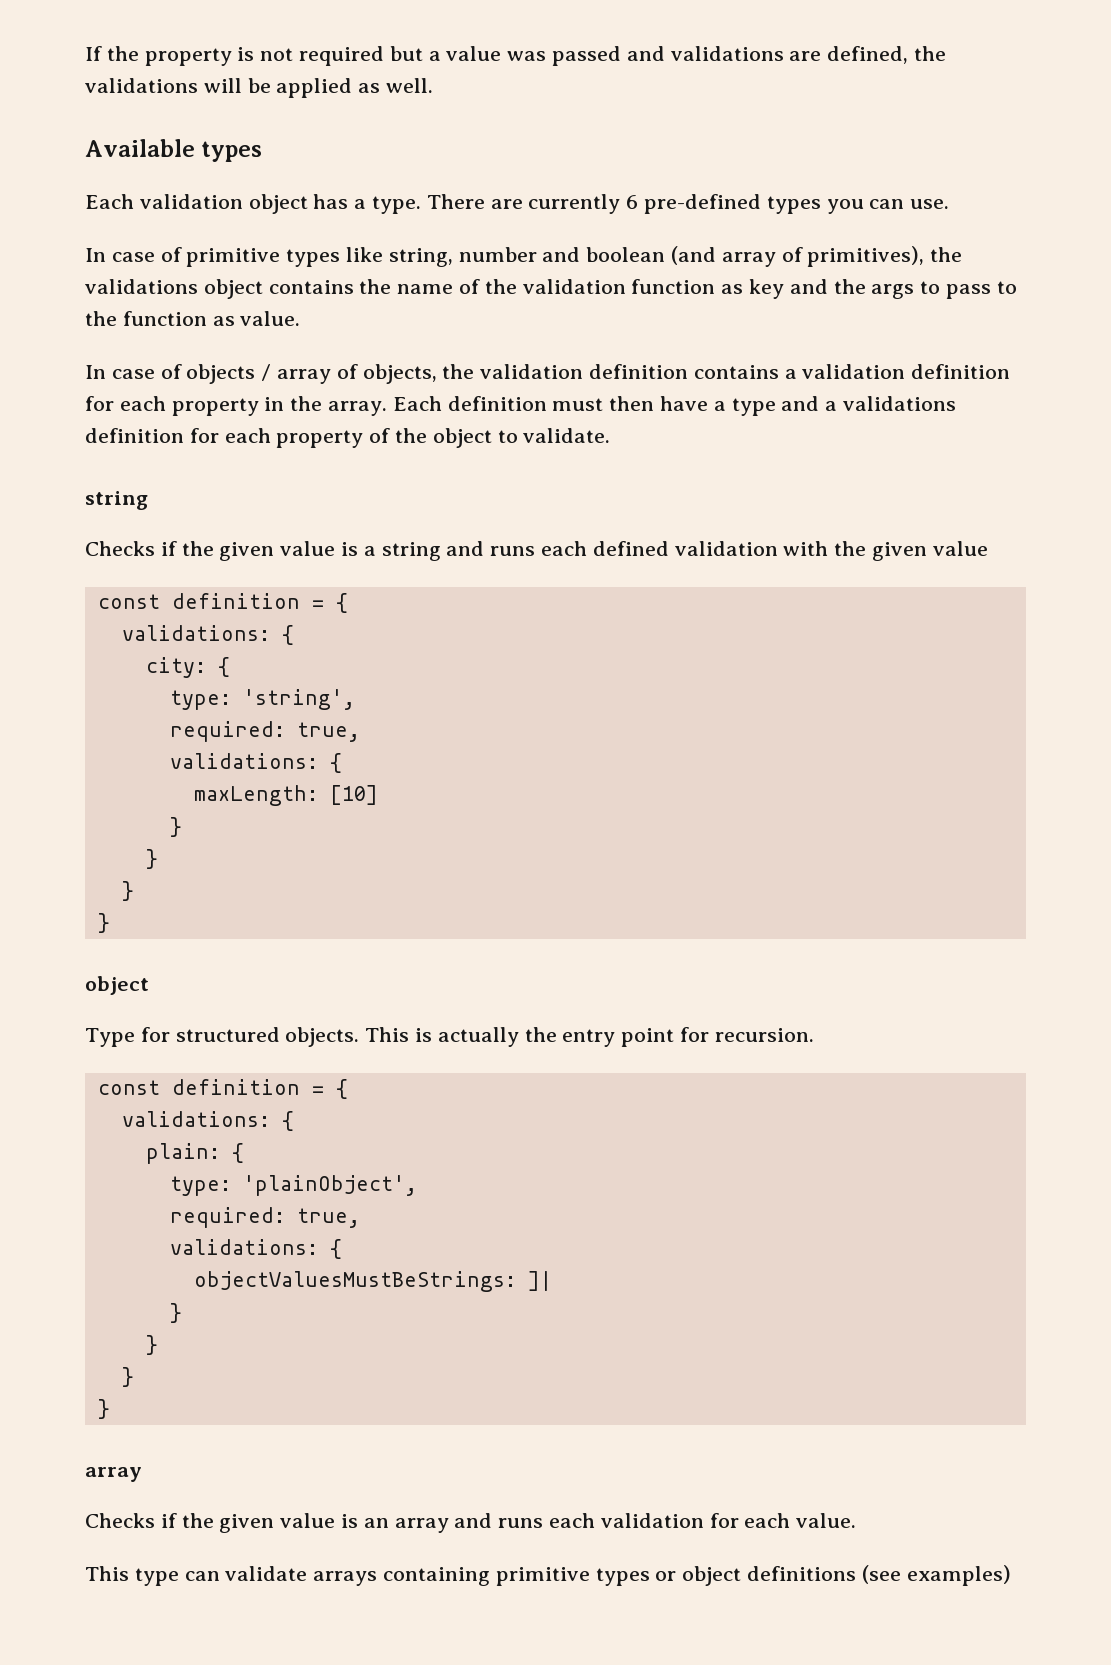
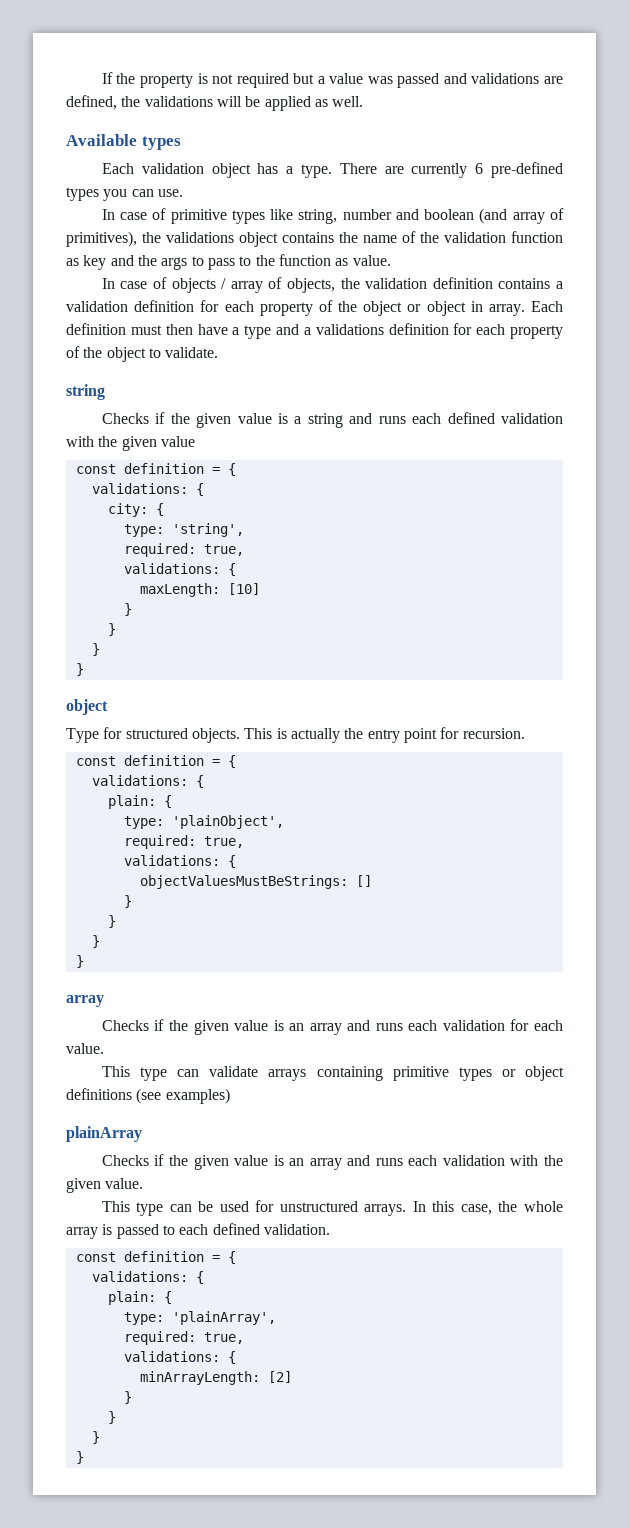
[264,396,323,411] in the -> [318,300,483,316] of the object or object in
[527,1271,552,1291] ]| -> [355,875,372,887] []
(1011, 1575) none -> [66,1126,142,1142] [101,1154,563,1170] [66,1178,144,1193] [101,1200,564,1216] [66,1223,330,1239] [75,1251,236,1264] [91,1271,204,1284] [107,1291,172,1305] [123,1311,276,1325] [123,1331,244,1345] [123,1351,236,1364] [139,1371,292,1385] [123,1391,132,1404] [107,1411,116,1424] [91,1431,100,1444] [75,1451,84,1464] // plainArray // Checks if the given value is an array and runs each validation with the given value. // This type can be used for unstructured arrays. In this case, the whole array is passed to each defined validation. // const definition = { // validations: { // plain: { // type: 'plainArray', // required: true, // validations: { // minArrayLength: [2] // } // } // } // }

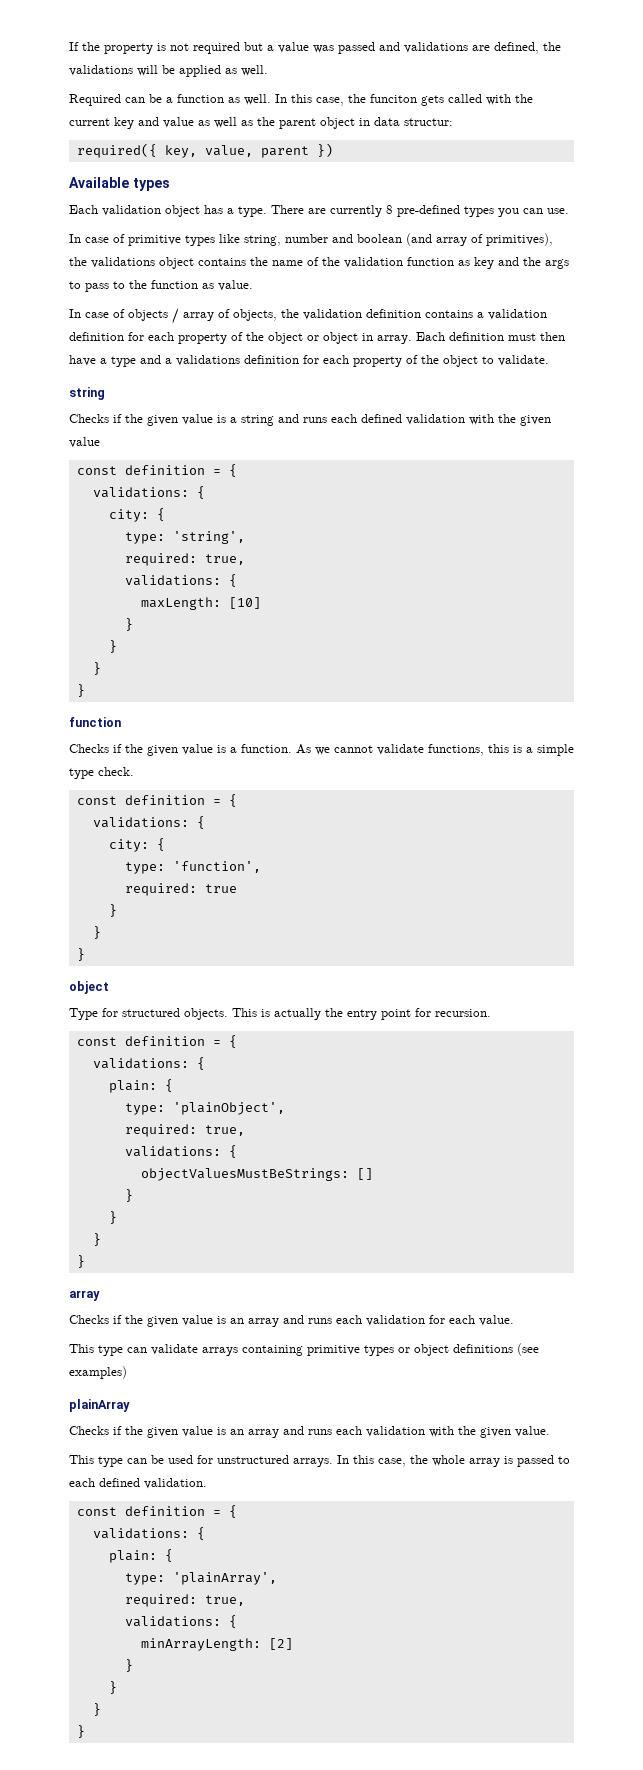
(364, 101) none -> [69,94,533,106] [69,117,453,129] [76,143,333,158] // Required can be a function as well. In this case, the funciton gets called with the current key and value as well as the parent object in data structur: // required({ key, value, parent })
[475,163,484,174] 6 -> [386,205,393,214] 8
(84, 669) none -> [69,717,121,727] [69,744,574,756] [69,767,134,779] [76,794,237,807] [92,816,205,829] [108,838,165,852] [124,861,261,874] [124,883,237,896] [108,904,117,917] [92,926,101,939] [76,948,85,961] // function // Checks if the given value is a function. As we cannot validate functions, this is a simple type check. // const definition = { // validations: { // city: { // type: 'function', // required: true // } // } // }

